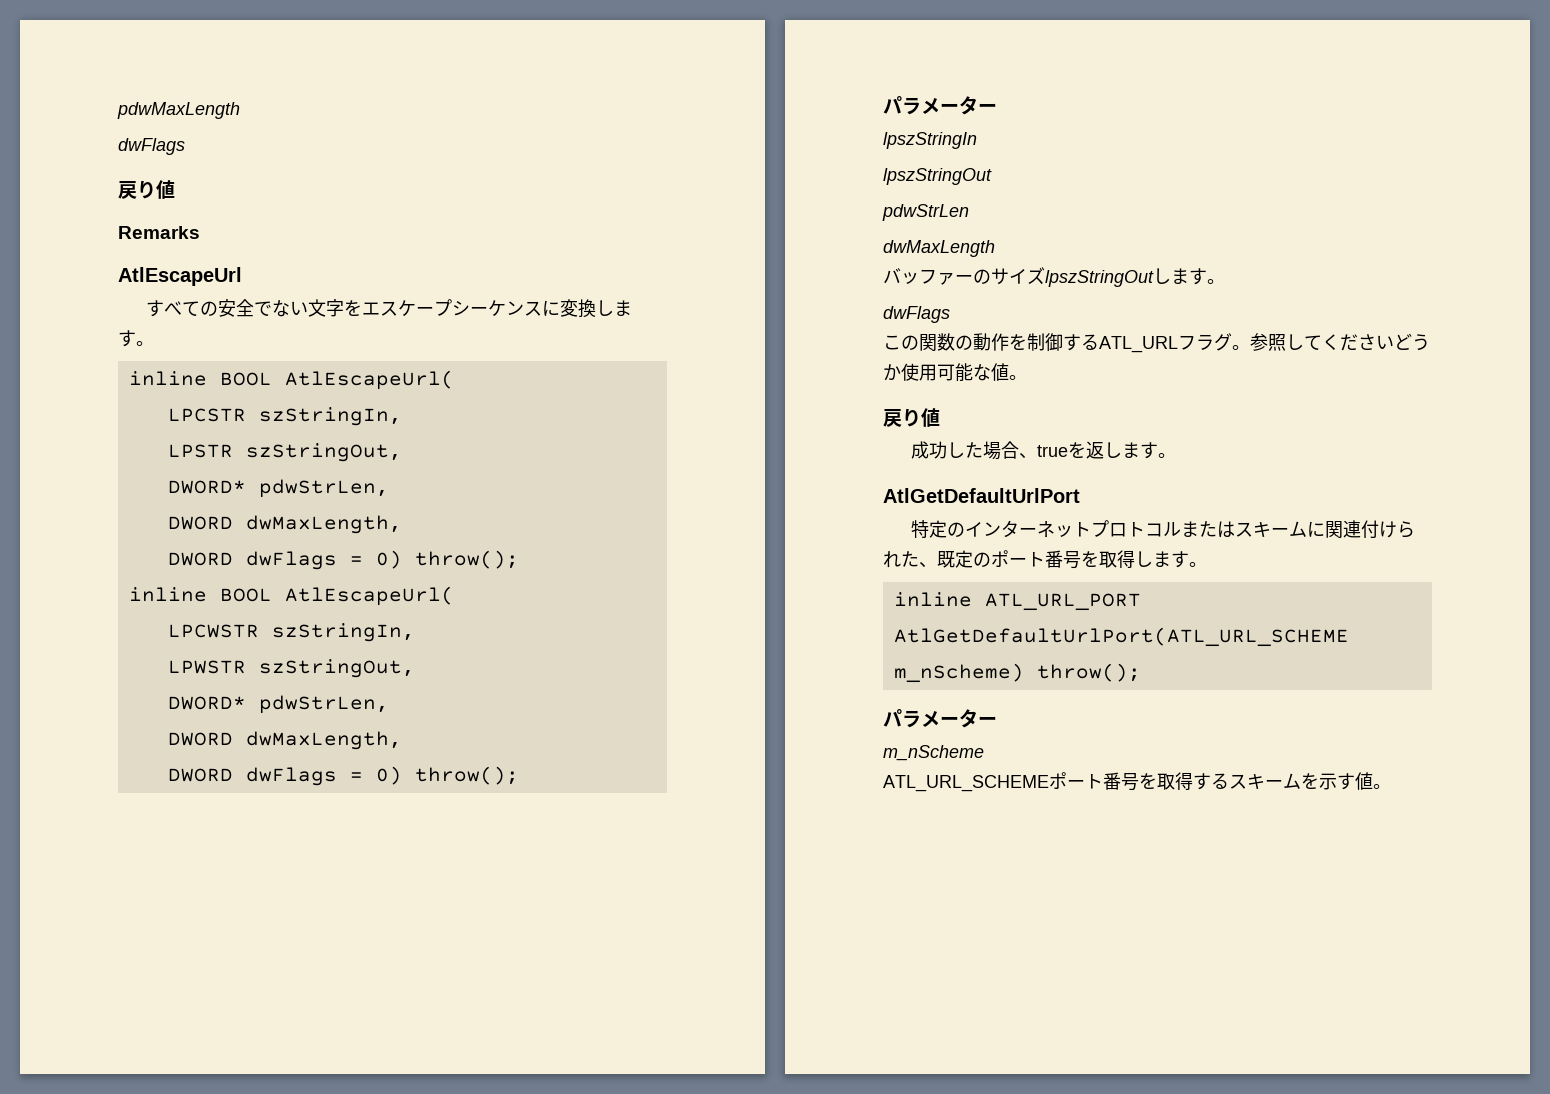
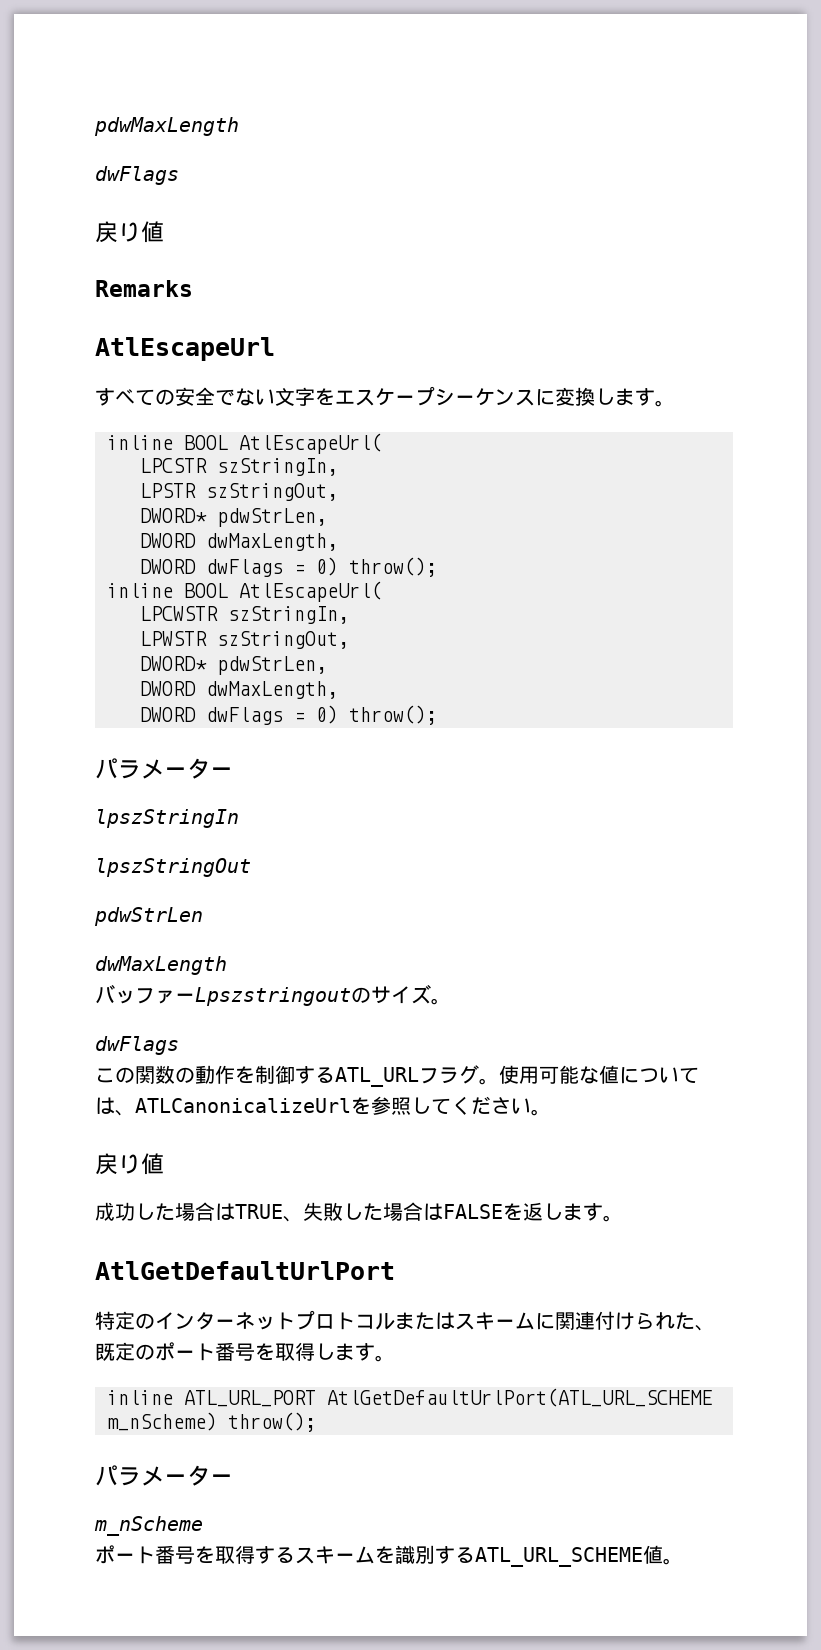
(973, 278) none -> [195,987,351,1006] Lpszstringout
[1045,268,1207,287] lpszStringOutします -> (431, 994) none
[1250,333,1430,351] [883,363,1009,382] 参照してくださいどうか使用可能な値 -> [499,1065,699,1084] [95,1096,531,1116] 使用可能な値については、ATLCanonicalizeUrlを参照してください
[1018,445,1068,459] 、true -> [215,1202,503,1222] はTRUE、失敗した場合はFALSE
[883,775,1049,792] ATL_URL_SCHEME -> (203, 1526) none
[1319,773,1355,790] 示す -> [395,1545,643,1567] 識別するATL_URL_SCHEME

